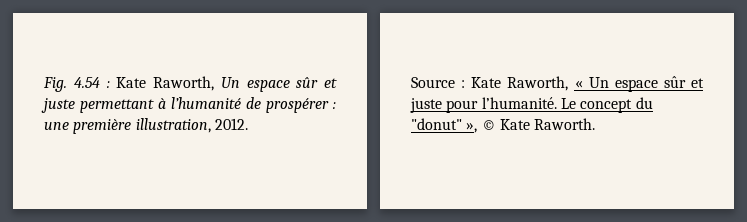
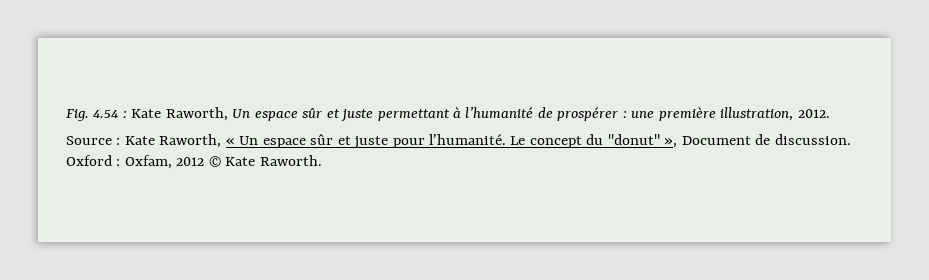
(478, 127) none -> [681,134,851,145] [66,155,205,169] Document de discussion. Oxford : Oxfam, 2012

